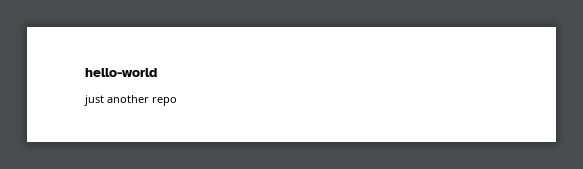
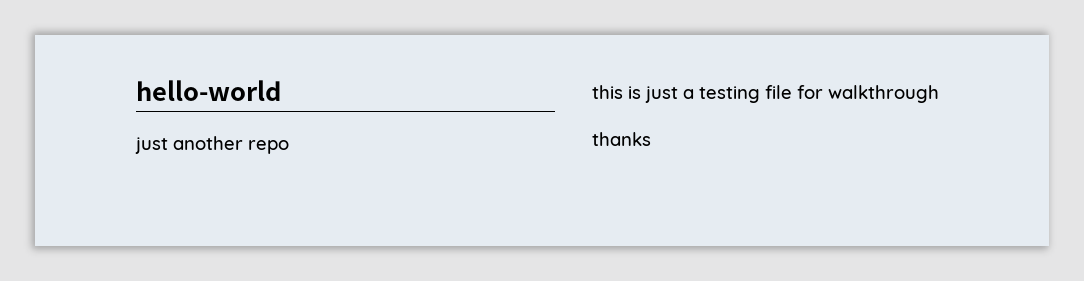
(177, 101) none -> [592,85,939,103] [592,132,651,146] // this is just a testing file for walkthrough // thanks

